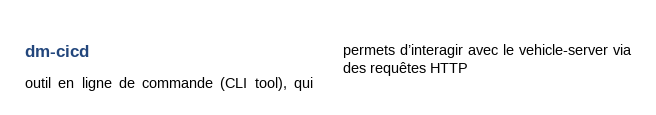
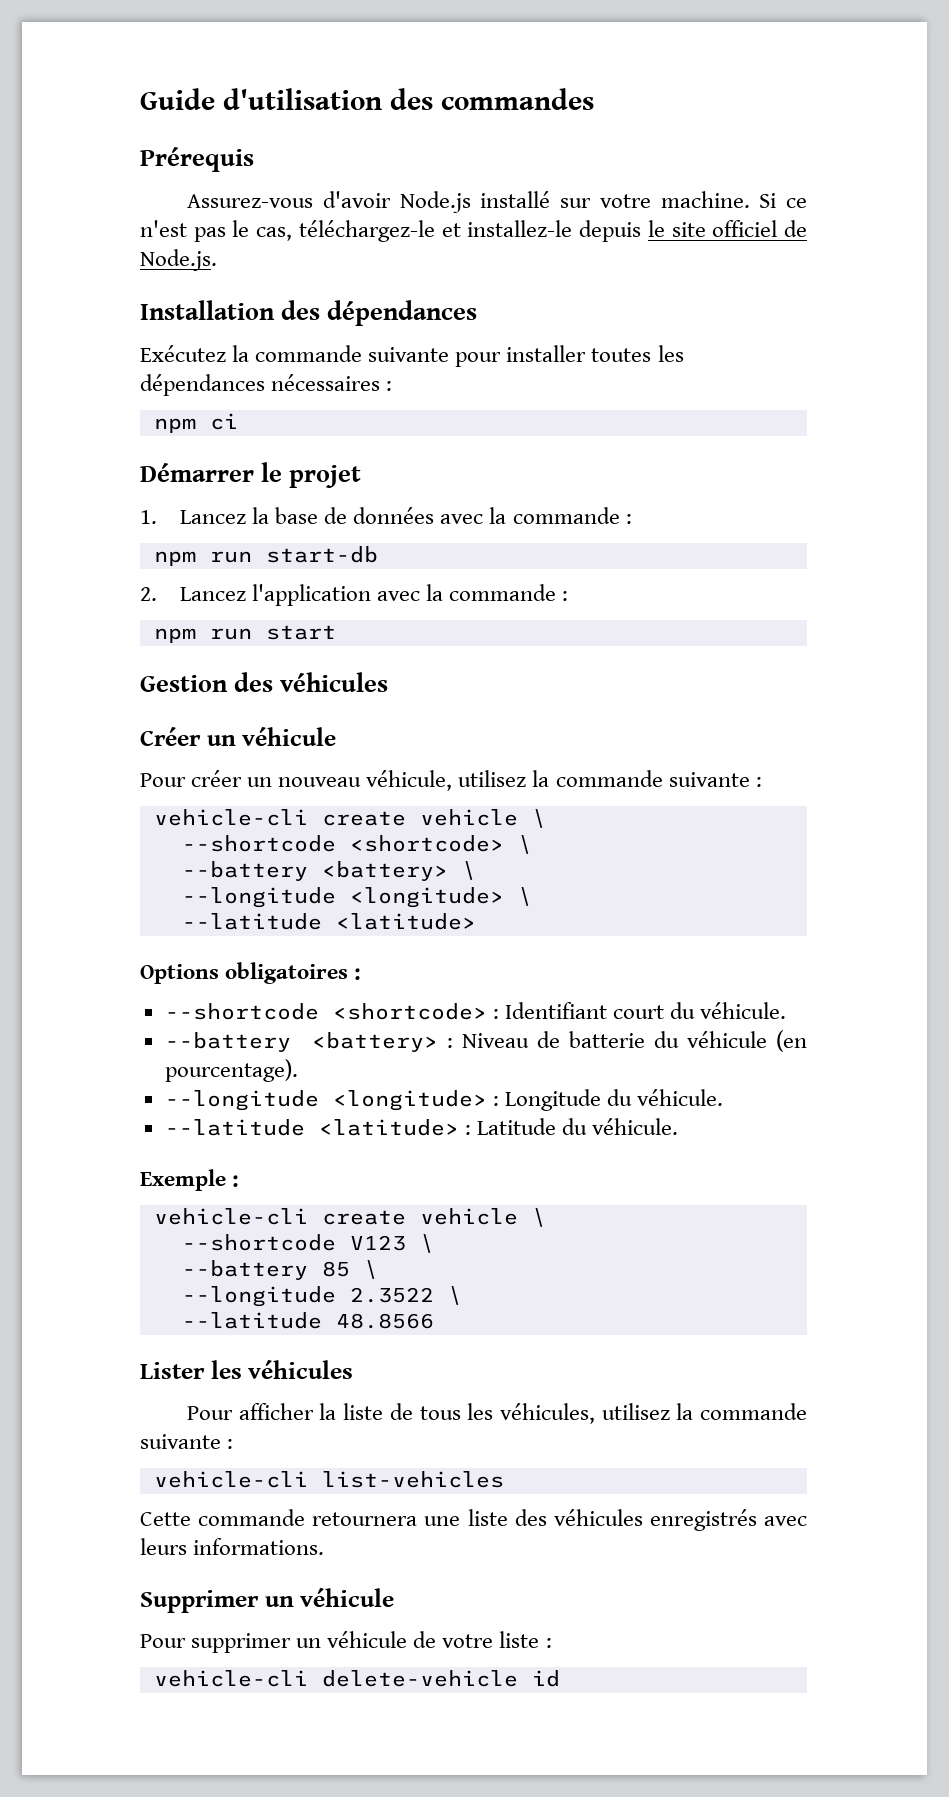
[25,45,89,57] [25,77,313,91] [343,44,632,58] [343,62,468,76] dm-cicd // outil en ligne de commande (CLI tool), qui permets d’interagir avec le vehicle-server via des requêtes HTTP -> [140,88,594,110] [140,147,254,172] [187,191,807,213] [140,220,808,242] [140,249,217,271] [140,300,478,326] [140,345,684,367] [140,374,393,396] [153,413,238,433] [140,462,362,488] [140,507,632,524] [153,546,378,566] [140,584,569,606] [153,625,336,643] [140,672,389,692] [140,727,337,746] [140,770,762,791] [153,809,546,828] [181,835,532,854] [181,861,476,881] [181,887,532,908] [181,913,476,930] [140,962,362,984] [164,1002,787,1020] [164,1030,807,1052] [164,1059,298,1082] [164,1089,724,1111] [164,1118,679,1136] [140,1169,240,1191] [153,1208,546,1227] [181,1234,434,1253] [181,1260,378,1280] [181,1286,462,1307] [181,1312,434,1329] [140,1360,354,1379] [187,1403,807,1424] [140,1434,234,1449] [153,1471,504,1488] [140,1509,807,1531] [140,1538,325,1555] [140,1588,395,1613] [140,1631,552,1653] [153,1670,560,1687] Guide d'utilisation des commandes // Prérequis // Assurez-vous d'avoir Node.js installé sur votre machine. Si ce n'est pas le cas, téléchargez-le et installez-le depuis le site officiel de Node.js. // Installation des dépendances // Exécutez la commande suivante pour installer toutes les dépendances nécessaires : // npm ci // Démarrer le projet // 1. Lancez la base de données avec la commande : // npm run start-db // 2. Lancez l'application avec la commande : // npm run start // Gestion des véhicules // Créer un véhicule // Pour créer un nouveau véhicule, utilisez la commande suivante : // vehicle-cli create vehicle \ // --shortcode <shortcode> \ // --battery <battery> \ // --longitude <longitude> \ // --latitude <latitude> // Options obligatoires : // --shortcode <shortcode> : Identifiant court du véhicule. // --battery <battery> : Niveau de batterie du véhicule (en pourcentage). // --longitude <longitude> : Longitude du véhicule. // --latitude <latitude> : Latitude du véhicule. // Exemple : // vehicle-cli create vehicle \ // --shortcode V123 \ // --battery 85 \ // --longitude 2.3522 \ // --latitude 48.8566 // Lister les véhicules // Pour afficher la liste de tous les véhicules, utilisez la commande suivante : // vehicle-cli list-vehicles // Cette commande retournera une liste des véhicules enregistrés avec leurs informations. // Supprimer un véhicule // Pour supprimer un véhicule de votre liste : // vehicle-cli delete-vehicle id

